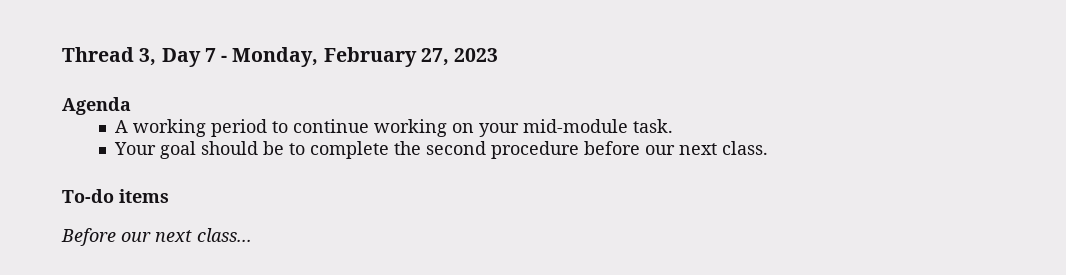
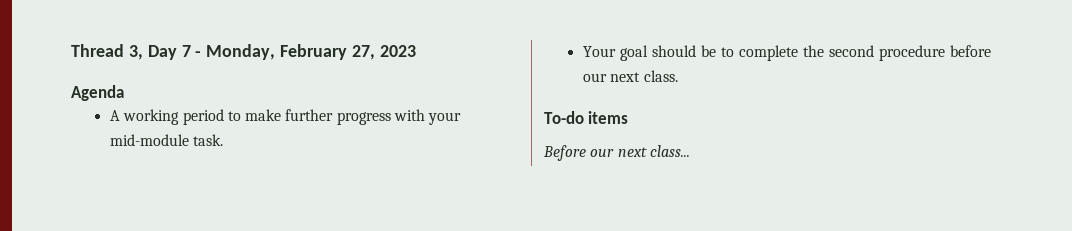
[293,119,475,137] continue working on -> [245,109,426,125] make further progress with

